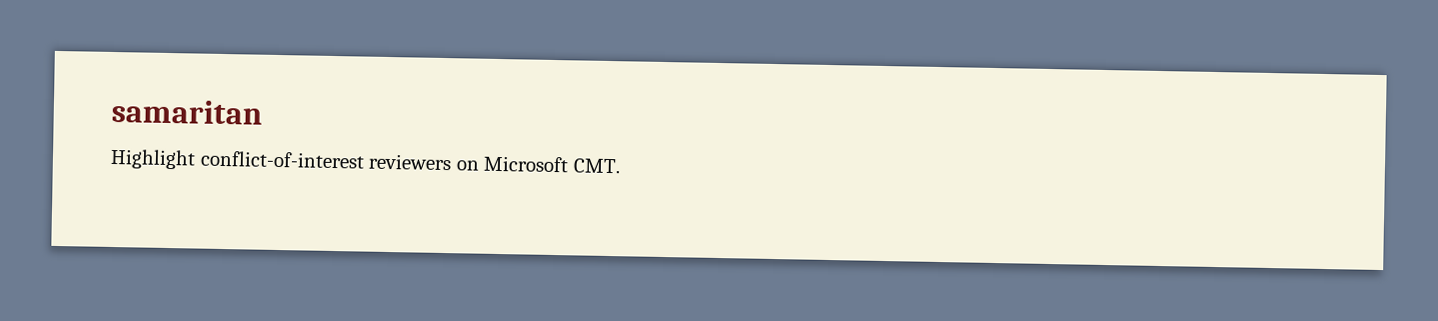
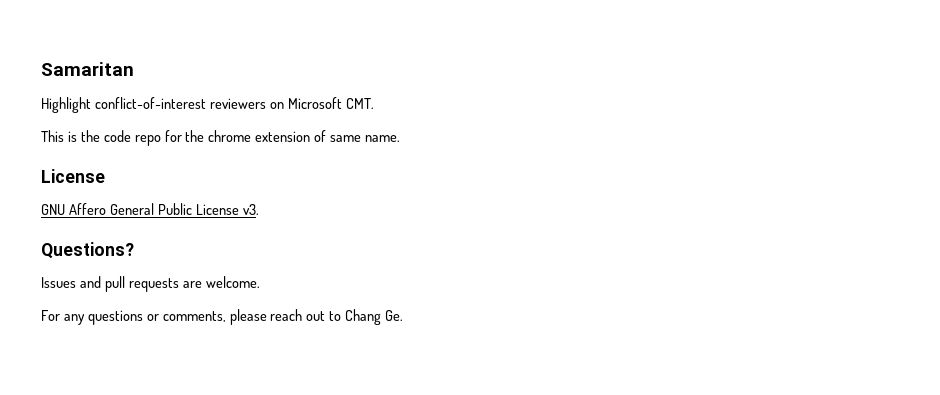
[111,98,262,125] samaritan -> [41,62,134,76] Samaritan
(621, 166) none -> [41,130,401,146] [41,169,105,183] [41,203,259,215] [41,242,134,259] [41,276,260,292] [41,309,404,325] // This is the code repo for the chrome extension of same name. // License // GNU Affero General Public License v3. // Questions? // Issues and pull requests are welcome. // For any questions or comments, please reach out to Chang Ge.

